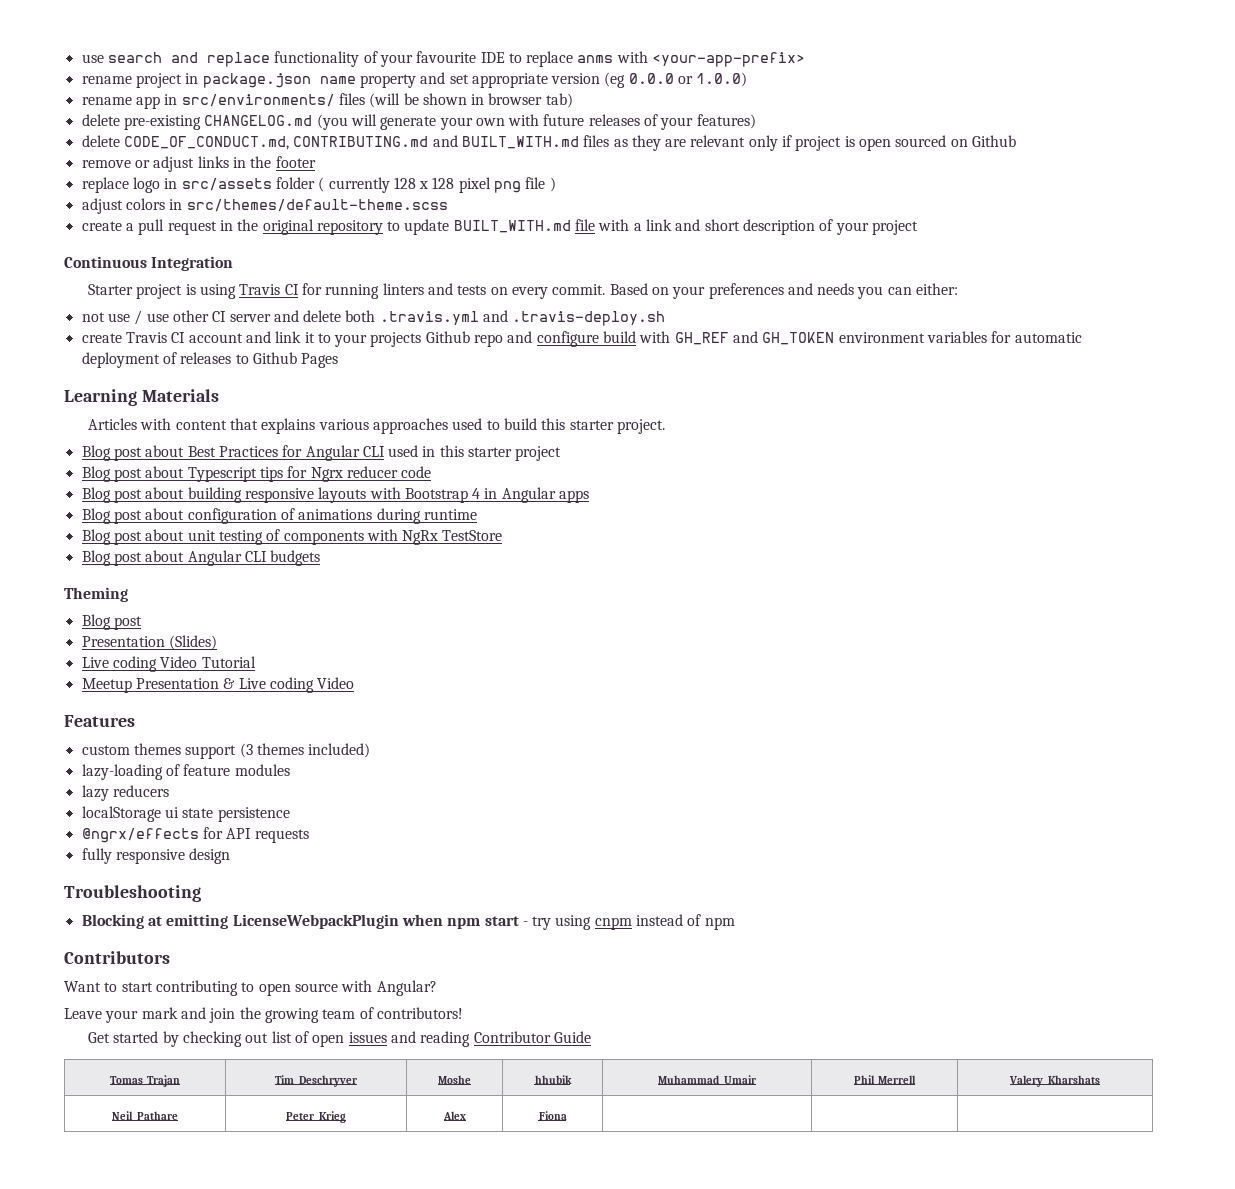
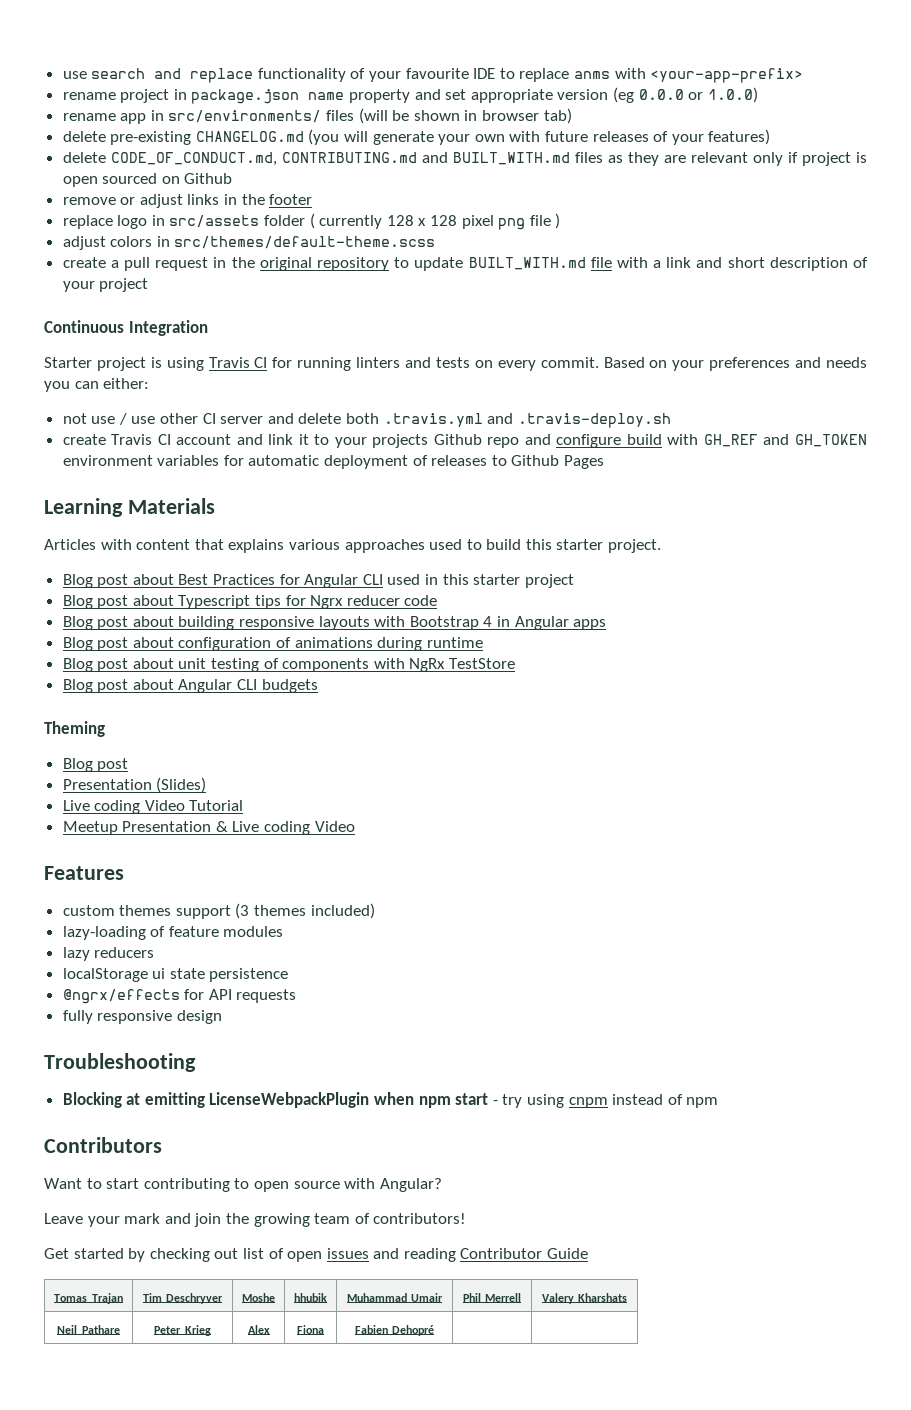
(567, 1115) none -> [354,1325,435,1336] Fabien Dehopré

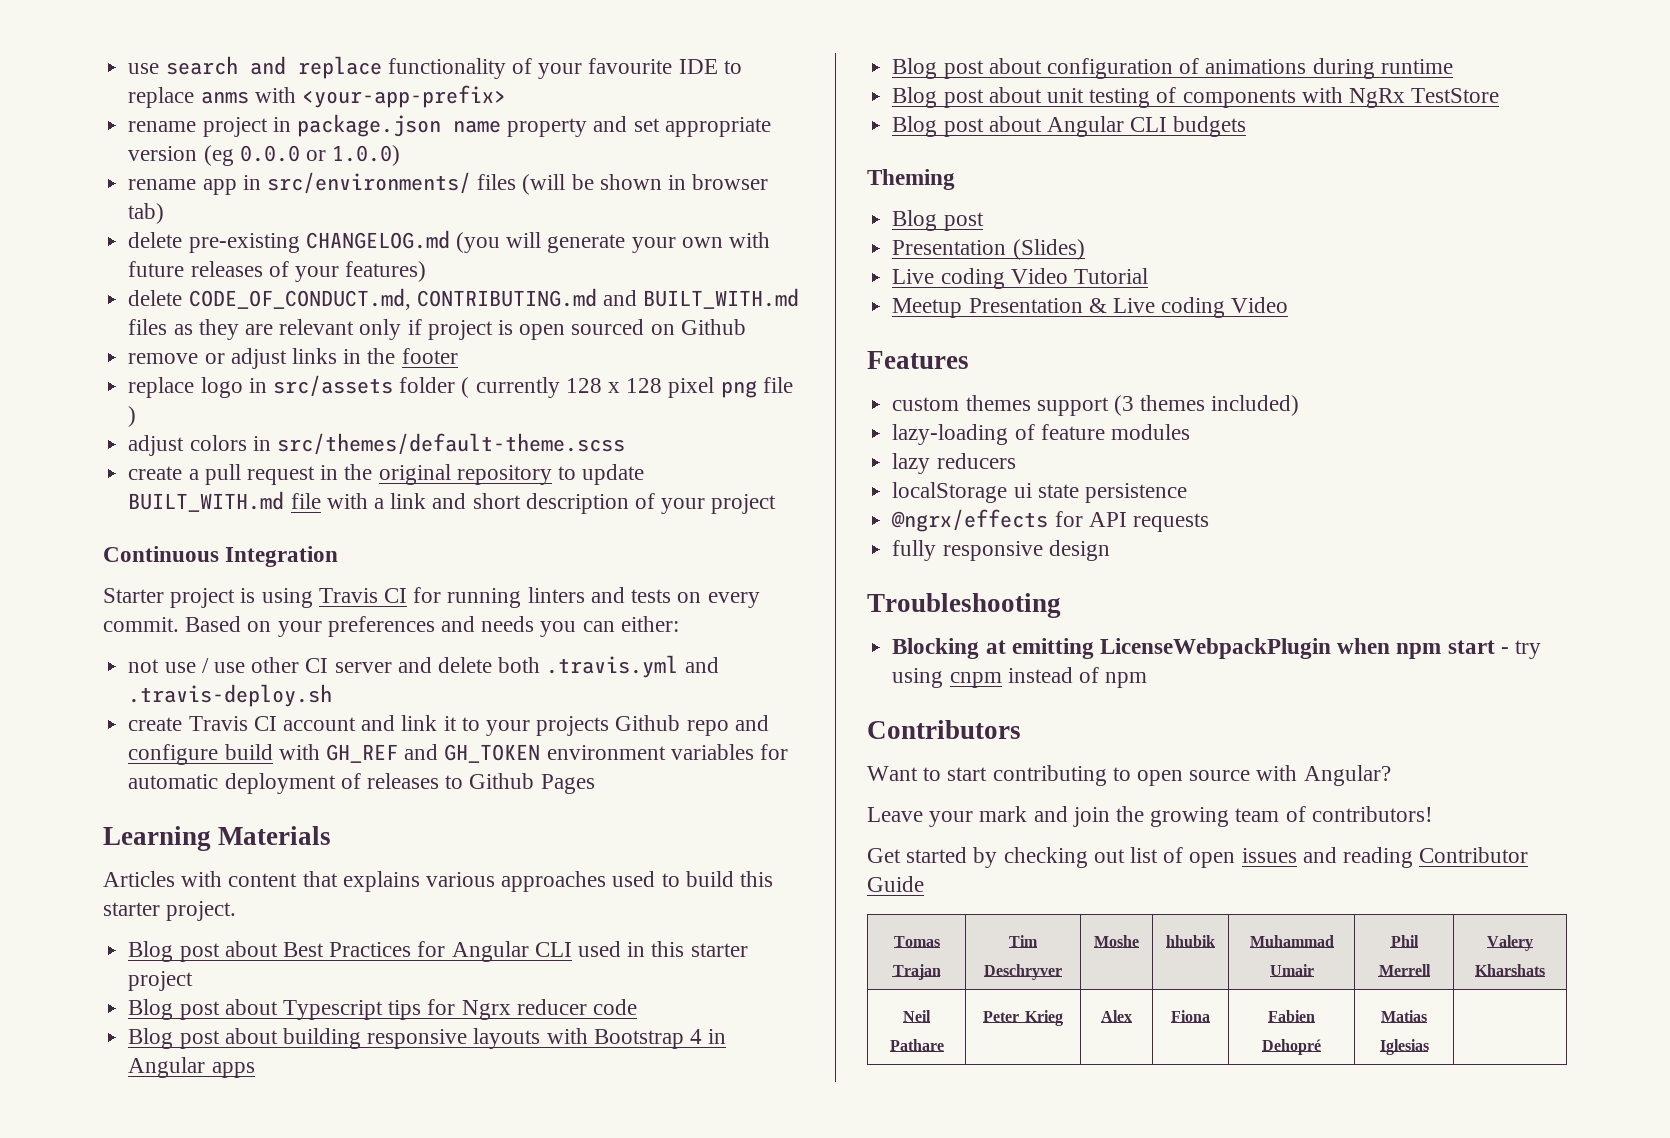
(435, 1330) none -> [1381,1010,1427,1022] [1379,1039,1429,1055] Matias Iglesias

